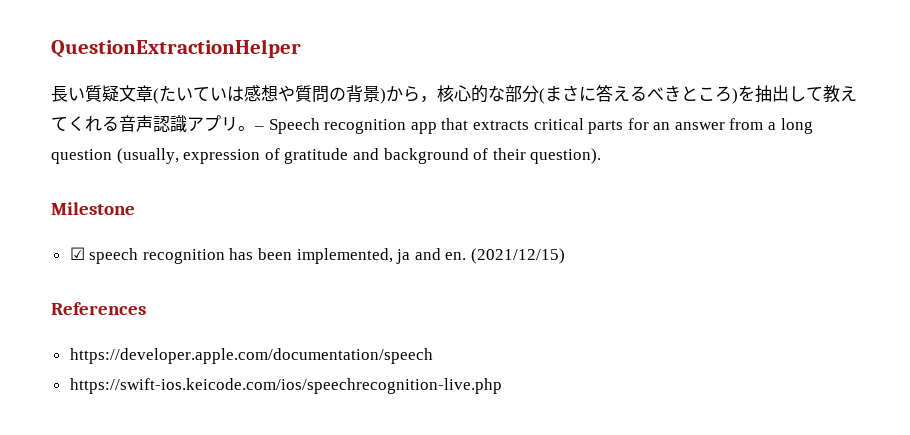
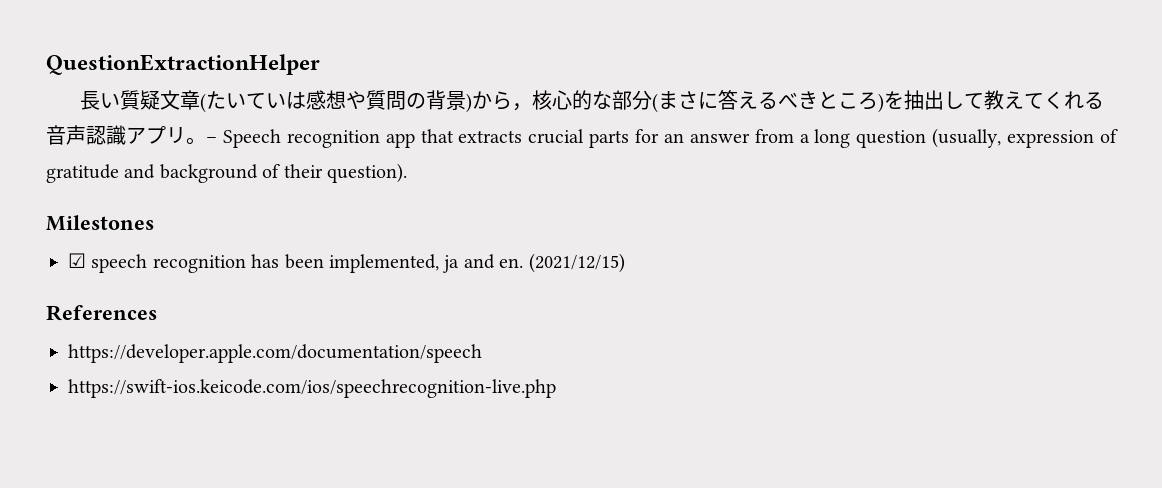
[533,118,584,130] critical -> [528,129,585,144] crucial
[51,202,135,215] Milestone -> [46,215,154,231] Milestones

